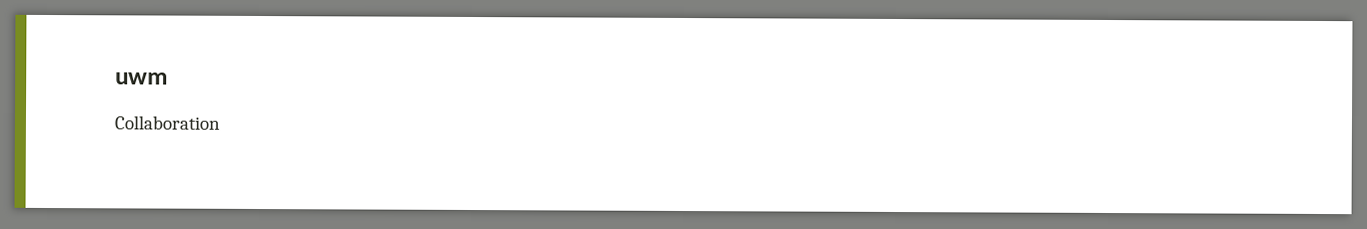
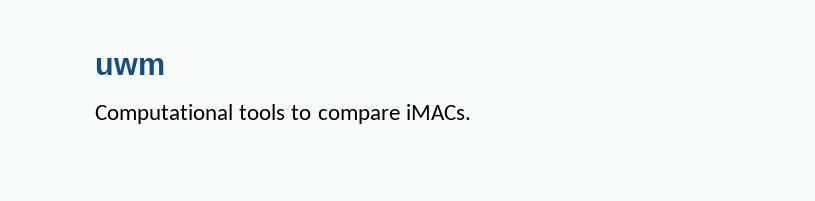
[114,115,220,130] Collaboration -> [95,104,471,124] Computational tools to compare iMACs.

